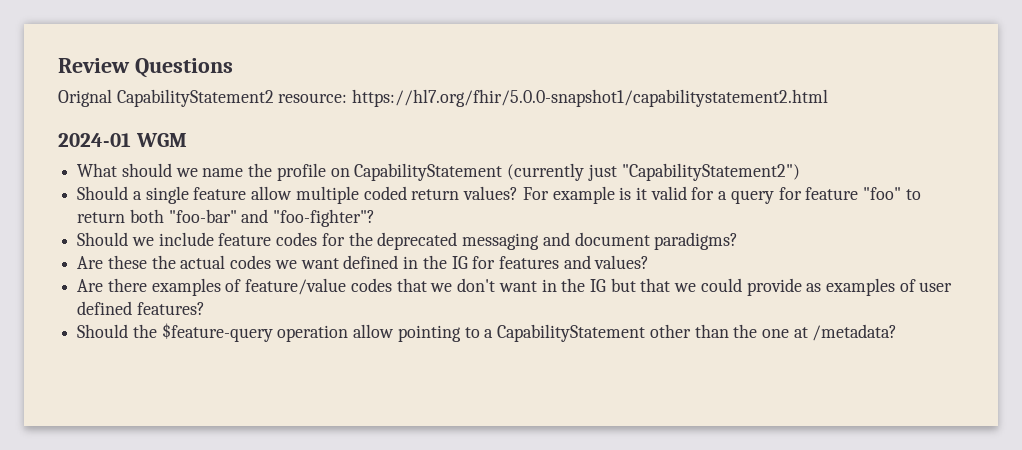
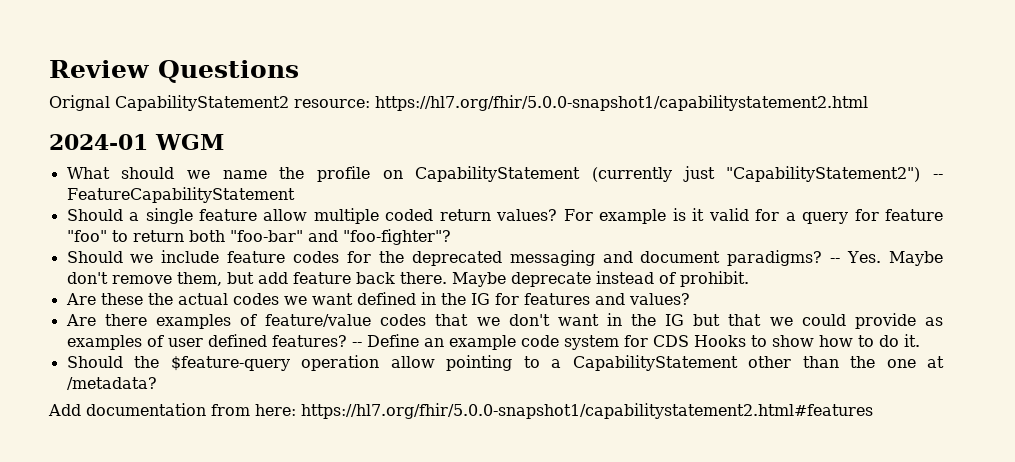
(800, 172) none -> [932,174,943,179] [66,187,295,203] -- FeatureCapabilityStatement
(739, 241) none -> [830,251,943,266] [66,271,749,287] -- Yes. Maybe don't remove them, but add feature back there. Maybe deprecate instead of prohibit.
(205, 308) none -> [351,334,920,350] -- Define an example code system for CDS Hooks to show how to do it.
(898, 332) none -> [48,403,873,419] // Add documentation from here: https://hl7.org/fhir/5.0.0-snapshot1/capabilitystatement2.html#features

